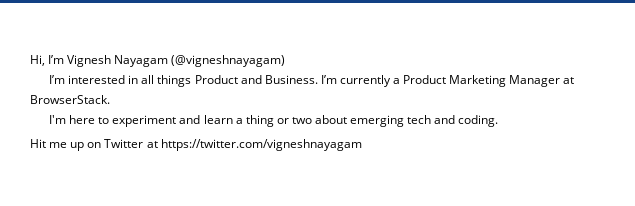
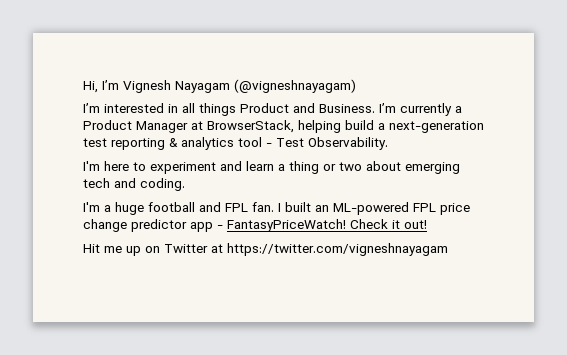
[449,75,507,87] Marketing -> (132, 125) none
[30,95,110,104] BrowserStack. -> [207,120,484,133] [83,137,388,150] BrowserStack, helping build a next-generation test reporting & analytics tool - Test Observability.
(499, 121) none -> [83,202,470,215] [83,219,427,232] // I'm a huge football and FPL fan. I built an ML-powered FPL price change predictor app - FantasyPriceWatch! Check it out!

